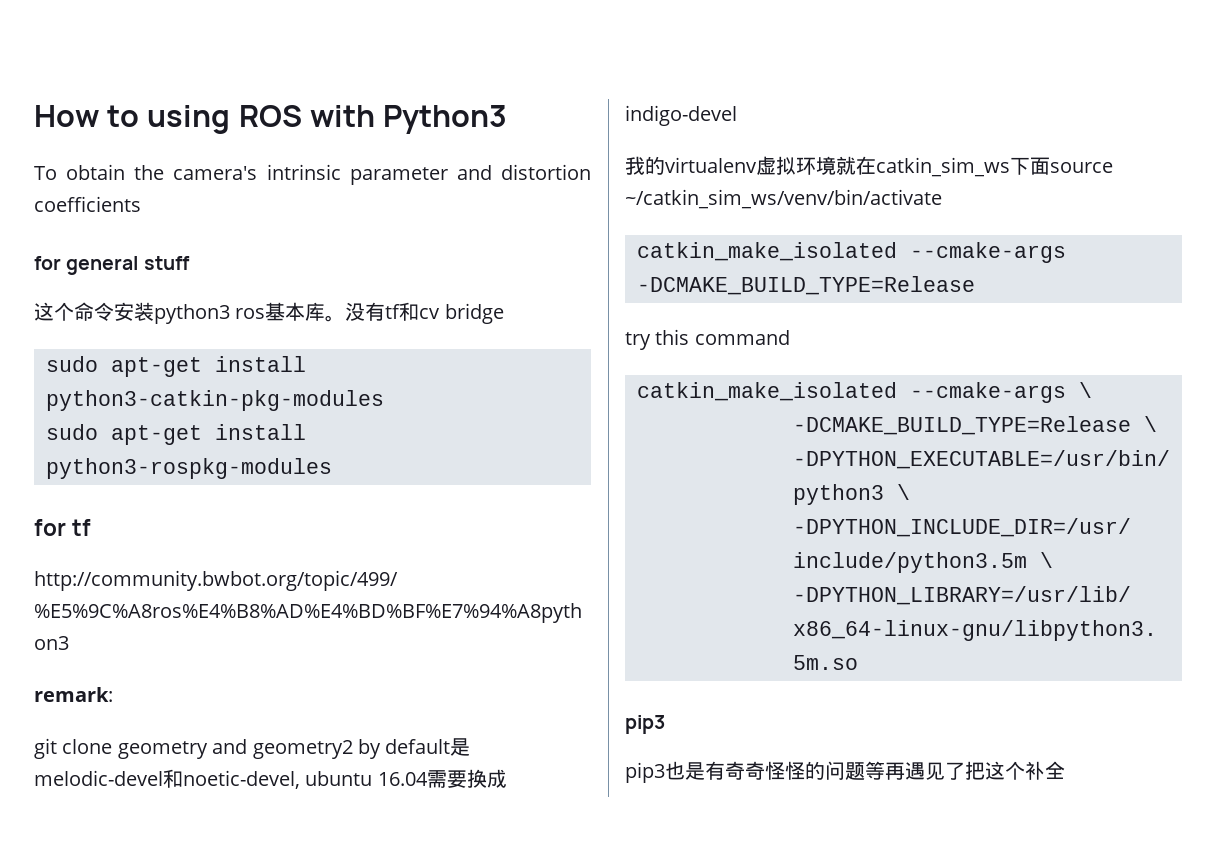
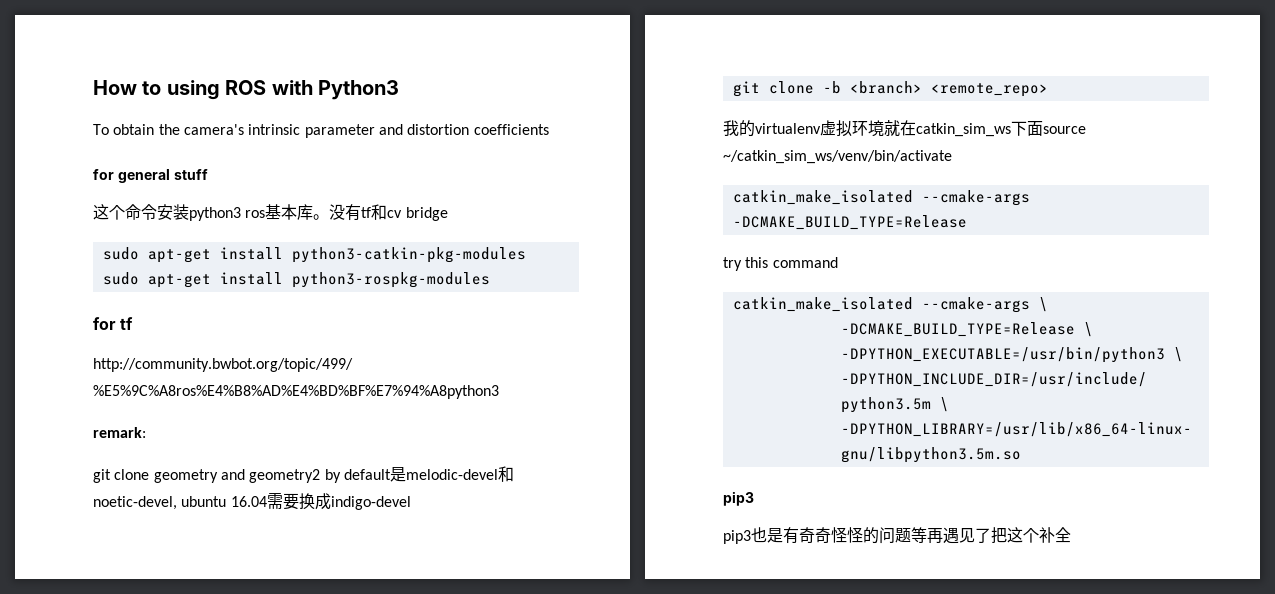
(737, 115) none -> [732,81,1048,97] // git clone -b <branch> <remote_repo>

